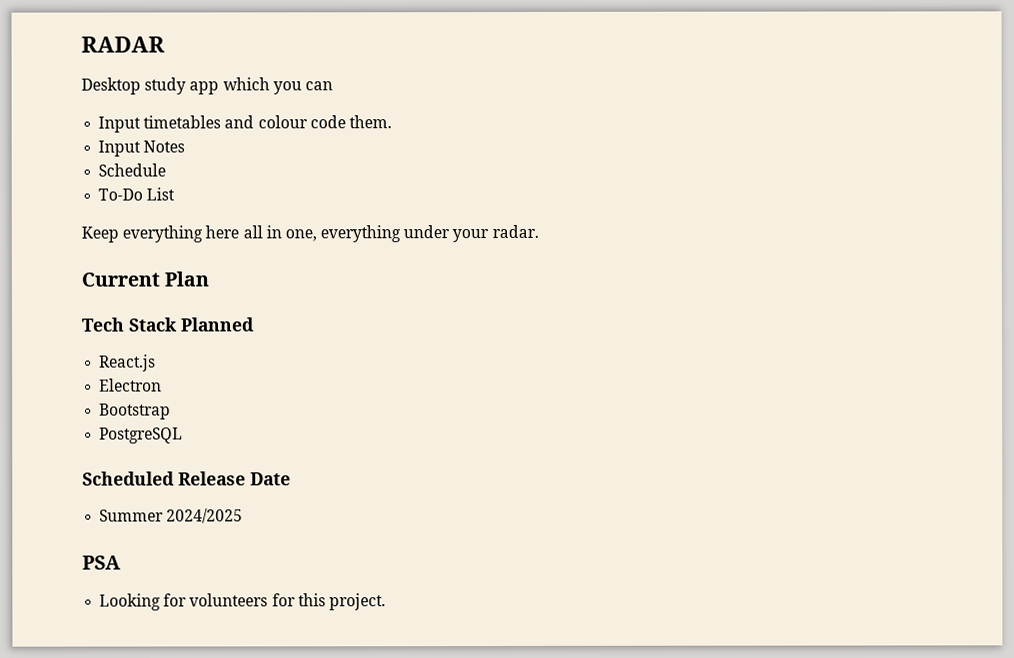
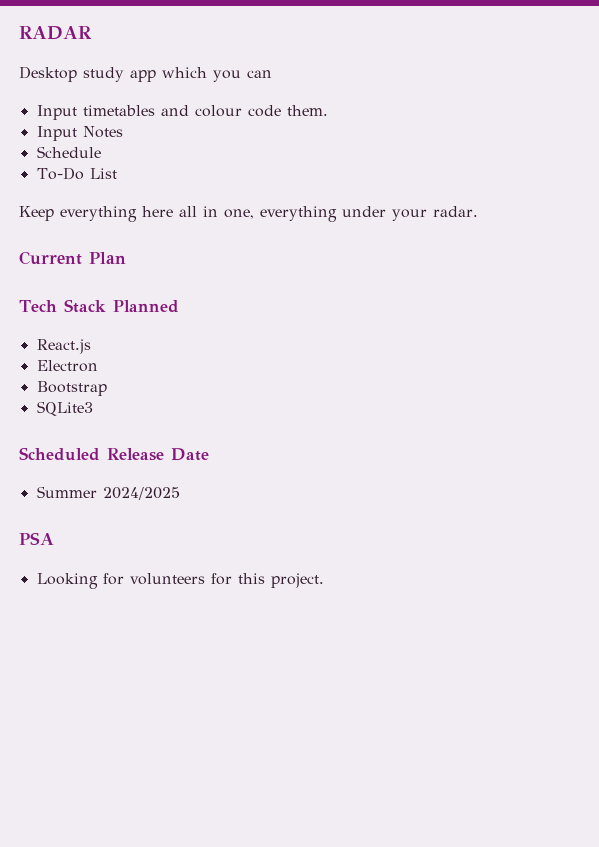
[99,427,184,444] PostgreSQL -> [36,401,93,416] SQLite3

